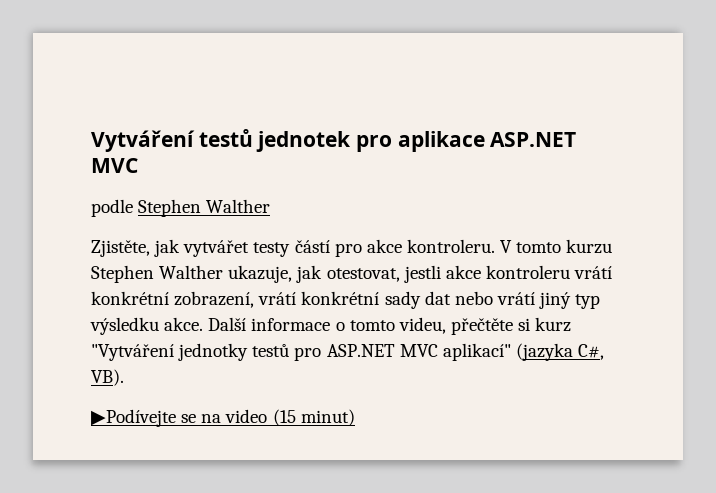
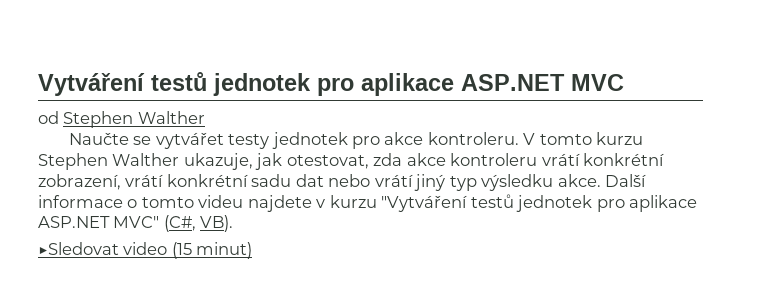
[91,199,133,217] podle -> [38,111,59,124] od
[91,239,181,257] Zjistěte, jak -> [68,132,152,145] Naučte se
[294,240,330,253] částí -> [271,132,348,149] jednotek
[403,265,441,283] jestli -> [373,153,403,166] zda
[384,291,421,309] sady -> [251,174,292,187] sadu
[398,317,572,335] [91,343,605,361] [91,369,124,386] [91,409,222,427] videu, přečtěte si kurz "Vytváření jednotky testů pro ASP.NET MVC aplikací" (jazyka C#, VB). // ▶Podívejte se na -> [198,194,698,212] [38,215,234,232] [38,242,119,255] videu najdete v kurzu "Vytváření testů jednotek pro aplikace ASP.NET MVC" (C#, VB). // ▶Sledovat

